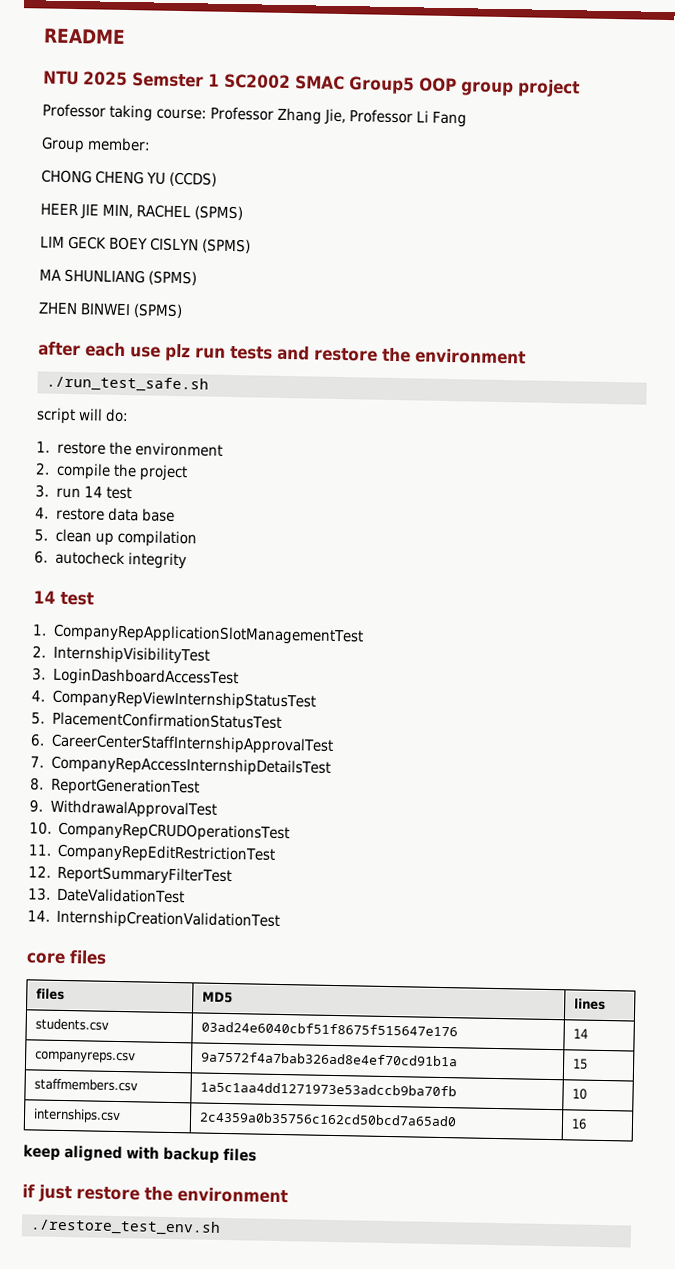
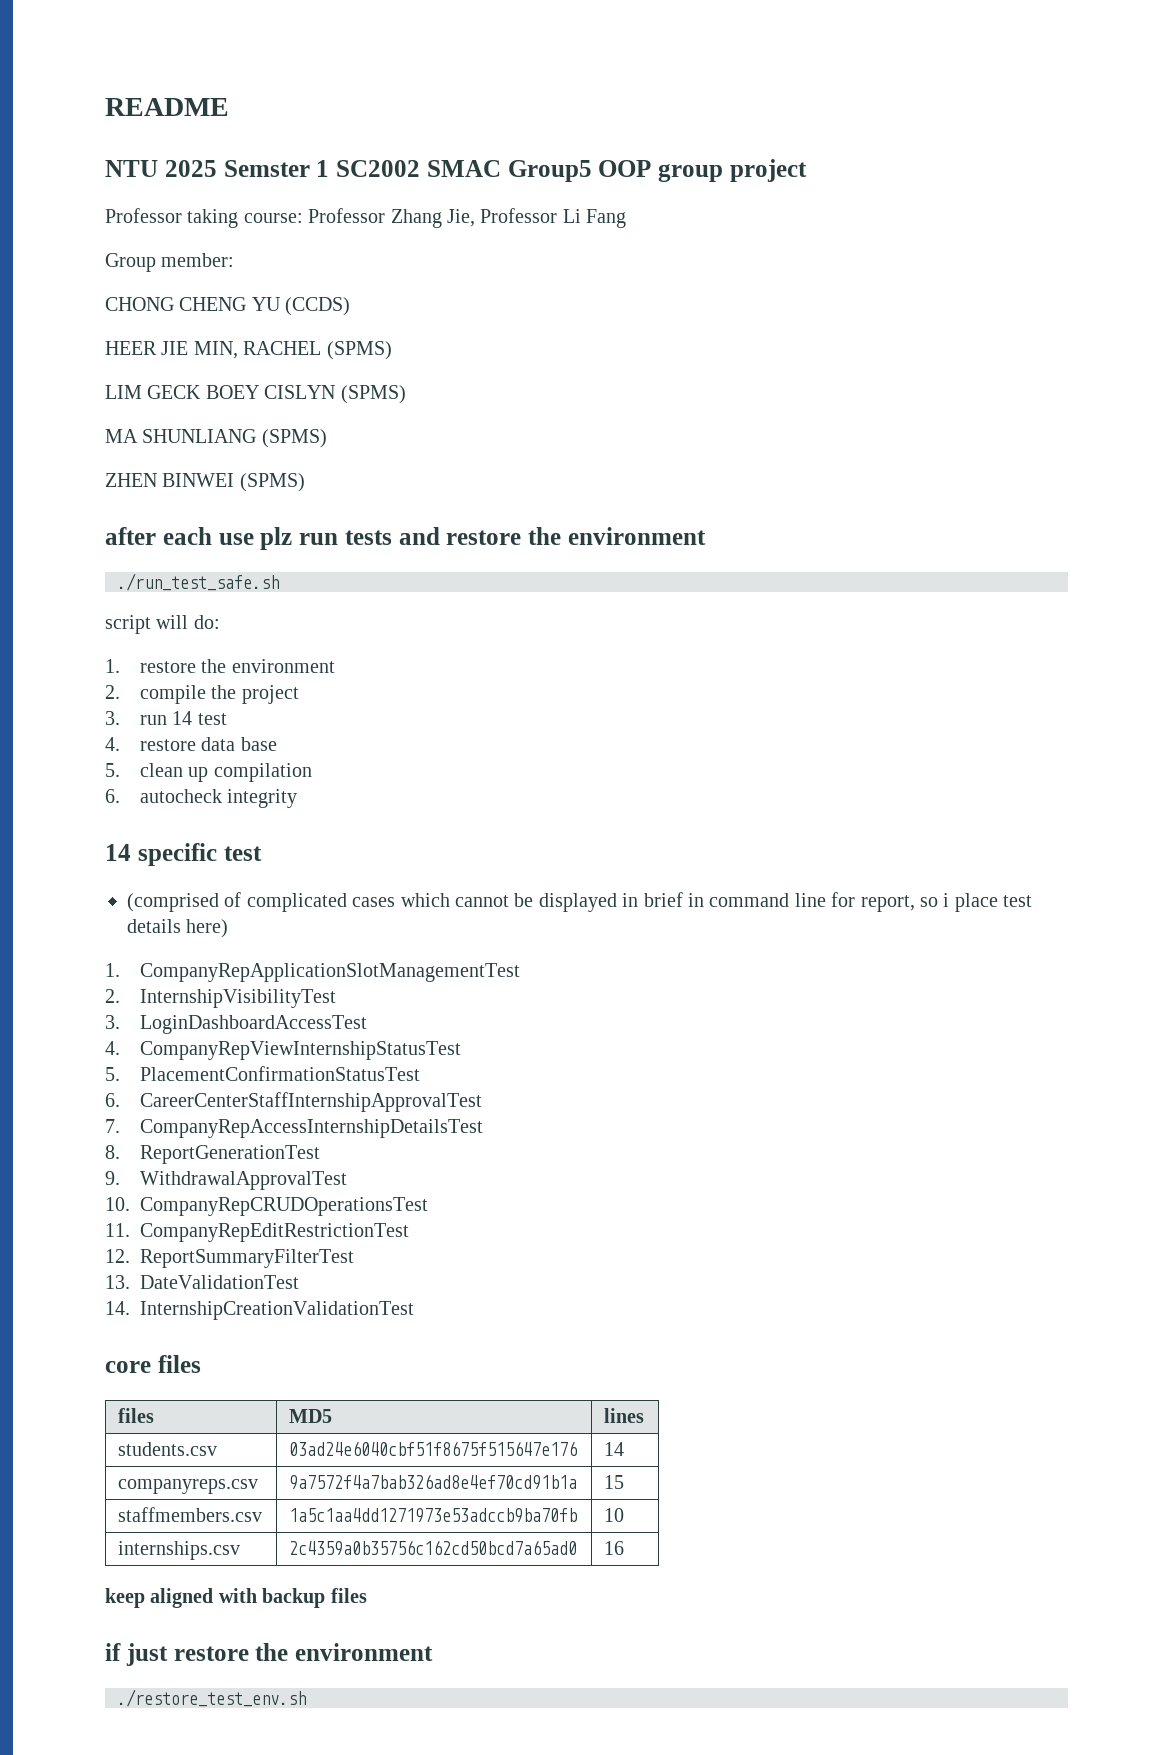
[60,591,94,606] test -> [137,843,262,866] [127,892,1033,912] [127,919,229,938] specific test // (comprised of complicated cases which cannot be displayed in brief in command line for report, so i place test details here)

